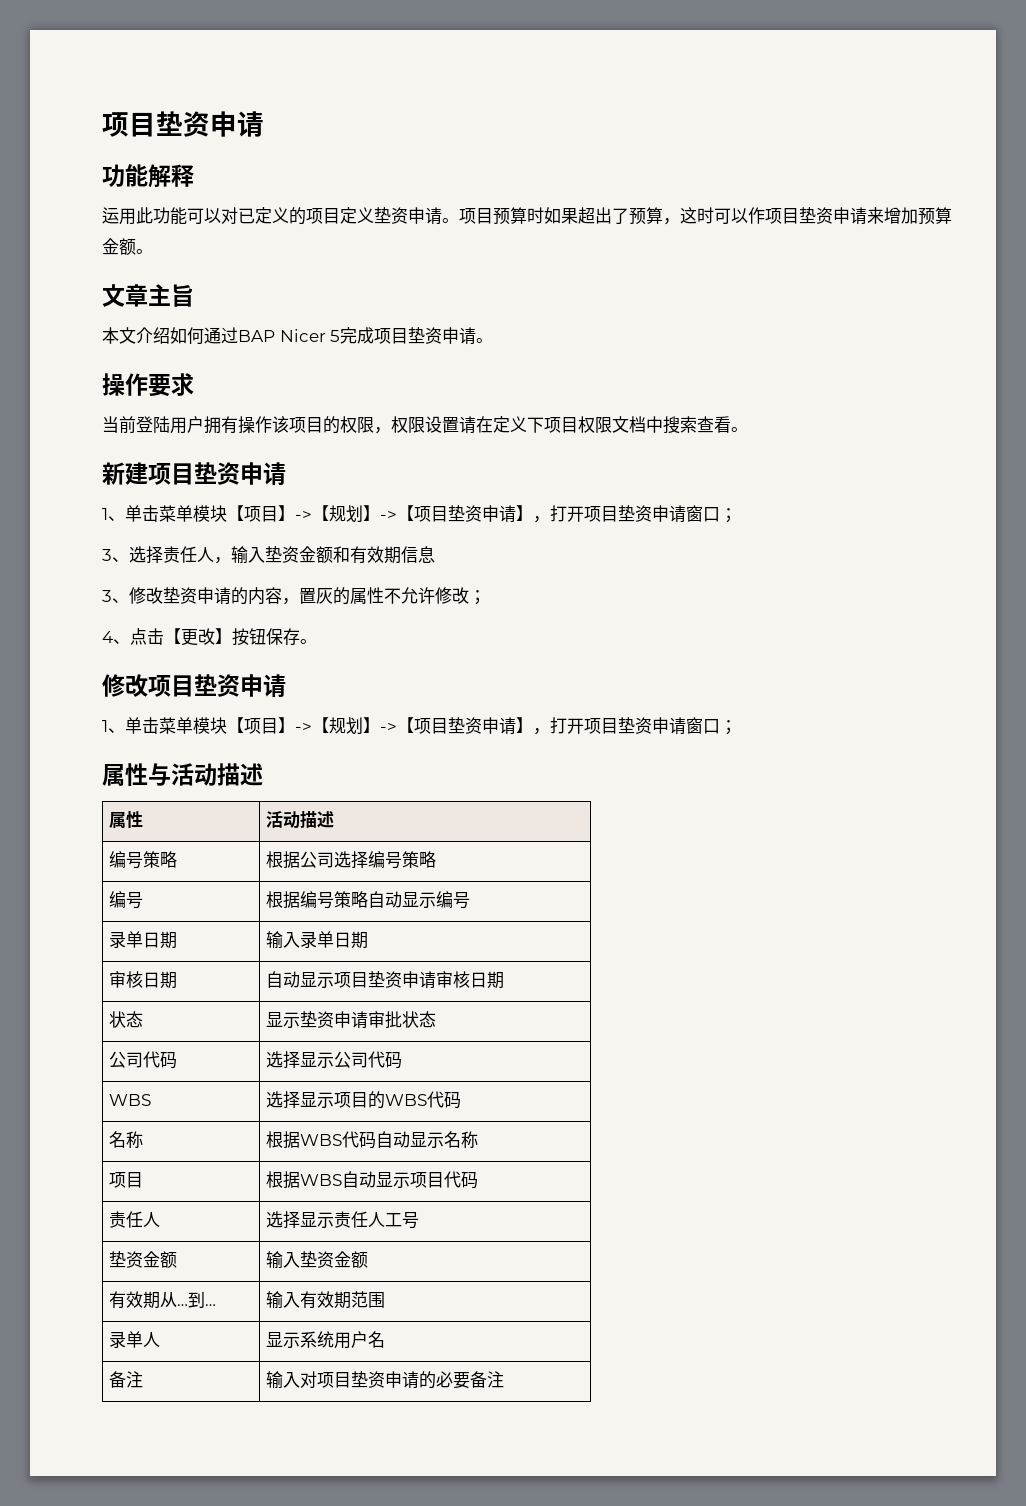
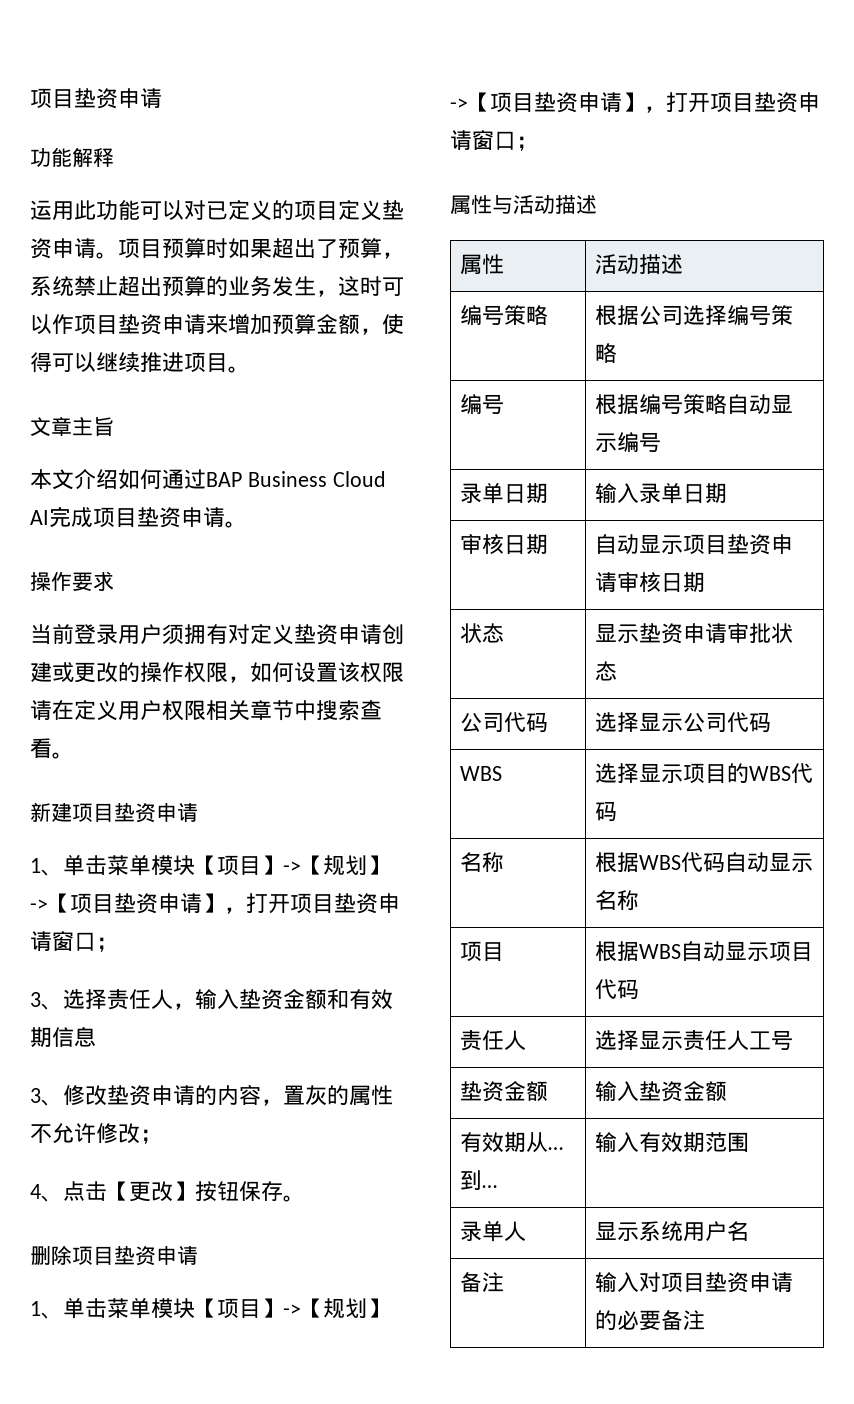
(680, 221) none -> [30,276,338,297] 系统禁止超出预算的业务发生，
(136, 246) none -> [360,314,404,335] [30,352,228,373] ，使得可以继续推进项目
[279,329,341,342] Nicer 5 -> [247,471,386,487] [30,510,49,525] Business Cloud AI
[153,416,646,434] 陆用户拥有操作该项目的权限，权限设置请在定义下项目权限文档 -> [96,624,404,645] [30,662,404,683] [30,700,294,721] 录用户须拥有对定义垫资申请创建或更改的操作权限，如何设置该权限请在定义用户权限相关章节
[102,674,148,697] 修改 -> [30,1245,72,1265] 删除

